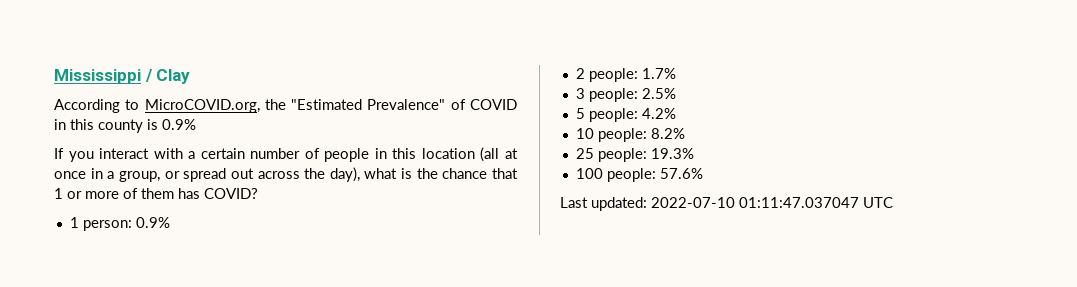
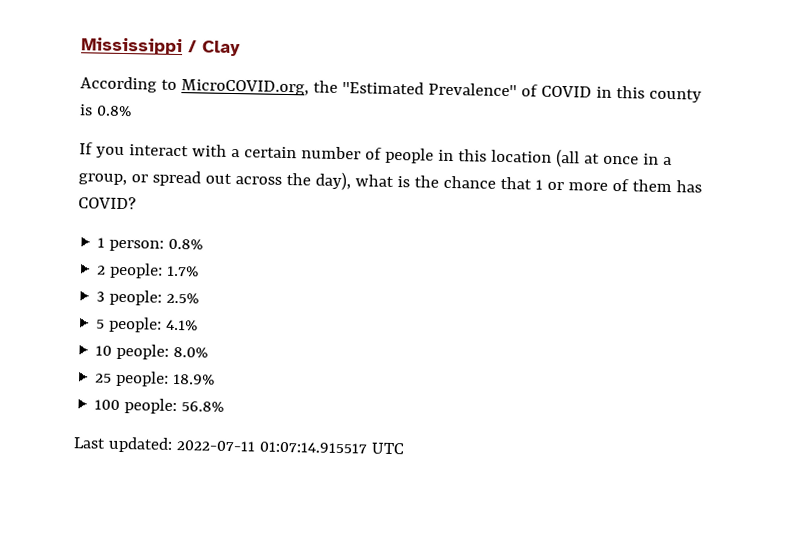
[162,119,196,130] 0.9% -> [95,105,132,117] 0.8%
[135,217,170,228] 0.9% -> [168,238,204,250] 0.8%
[641,108,676,119] 4.2% -> [166,319,199,331] 4.1%
[650,128,685,139] 8.2% -> [173,346,209,358] 8.0%
[650,148,694,159] 19.3% -> [173,373,216,385] 18.9%
[659,168,703,179] 57.6% -> [181,401,225,412] 56.8%
[651,197,859,208] 2022-07-10 01:11:47.037047 -> [175,440,367,454] 2022-07-11 01:07:14.915517

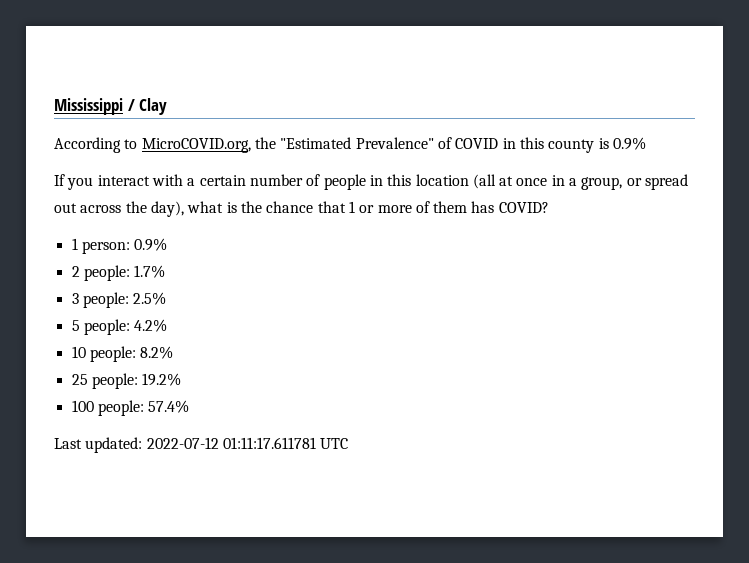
[95,105,132,117] 0.8% -> [612,137,646,150] 0.9%
[168,238,204,250] 0.8% -> [134,238,168,251] 0.9%
[166,319,199,331] 4.1% -> [134,319,168,332] 4.2%
[173,346,209,358] 8.0% -> [140,346,174,359] 8.2%
[173,373,216,385] 18.9% -> [142,373,182,386] 19.2%
[181,401,225,412] 56.8% -> [148,400,190,413] 57.4%
[175,440,367,454] 2022-07-11 01:07:14.915517 -> [146,437,316,449] 2022-07-12 01:11:17.611781

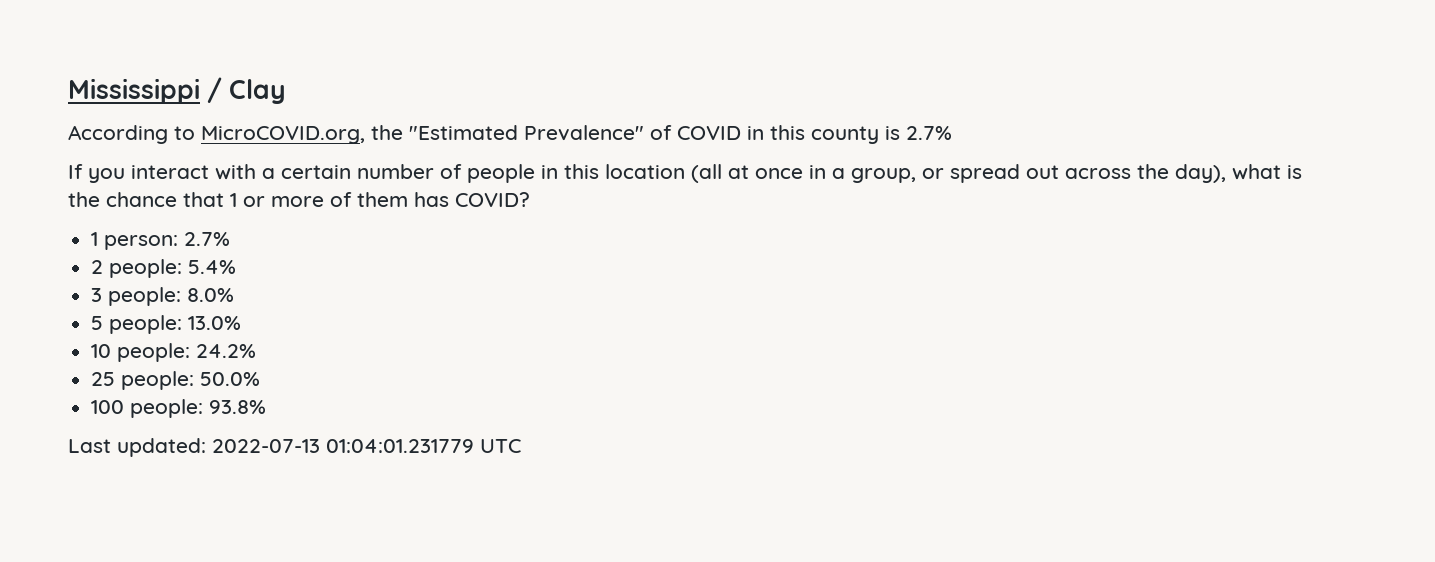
[612,137,646,150] 0.9% -> [906,126,952,140] 2.7%
[134,238,168,251] 0.9% -> [184,232,231,246] 2.7%
[134,265,166,278] 1.7% -> [188,260,237,274] 5.4%
[133,292,167,305] 2.5% -> [187,288,235,302] 8.0%
[134,319,168,332] 4.2% -> [188,316,242,330] 13.0%
[140,346,174,359] 8.2% -> [196,344,257,358] 24.2%
[142,373,182,386] 19.2% -> [200,372,261,386] 50.0%
[148,400,190,413] 57.4% -> [209,400,267,414] 93.8%
[146,437,316,449] 2022-07-12 01:11:17.611781 -> [212,439,474,453] 2022-07-13 01:04:01.231779

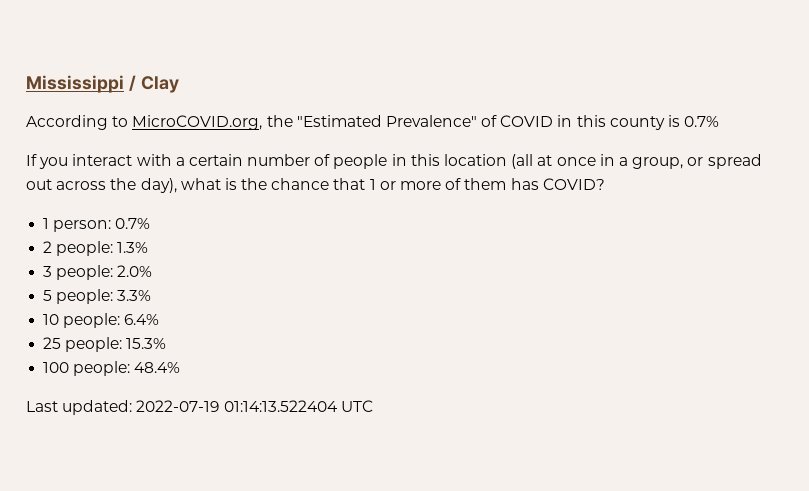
[906,126,952,140] 2.7% -> [684,116,720,127] 0.7%
[184,232,231,246] 2.7% -> [115,218,151,229] 0.7%
[188,260,237,274] 5.4% -> [117,242,149,253] 1.3%
[187,288,235,302] 8.0% -> [117,265,153,277] 2.0%
[188,316,242,330] 13.0% -> [117,290,152,301] 3.3%
[196,344,257,358] 24.2% -> [124,314,160,325] 6.4%
[200,372,261,386] 50.0% -> [126,338,167,349] 15.3%
[209,400,267,414] 93.8% -> [134,362,181,373] 48.4%
[212,439,474,453] 2022-07-13 01:04:01.231779 -> [136,400,338,412] 2022-07-19 01:14:13.522404

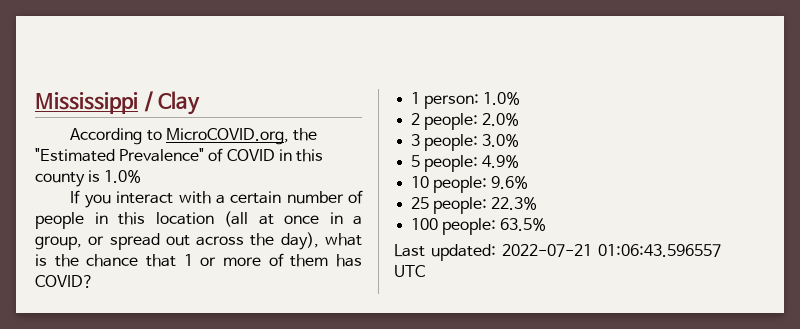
[684,116,720,127] 0.7% -> [104,170,142,183] 1.0%
[115,218,151,229] 0.7% -> [483,92,521,105] 1.0%
[117,242,149,253] 1.3% -> [482,113,520,126] 2.0%
[117,265,153,277] 2.0% -> [482,134,520,147] 3.0%
[117,290,152,301] 3.3% -> [482,155,520,168] 4.9%
[124,314,160,325] 6.4% -> [491,176,529,189] 9.6%
[126,338,167,349] 15.3% -> [491,197,538,210] 22.3%
[134,362,181,373] 48.4% -> [500,218,547,231] 63.5%
[136,400,338,412] 2022-07-19 01:14:13.522404 -> [502,244,721,257] 2022-07-21 01:06:43.596557

